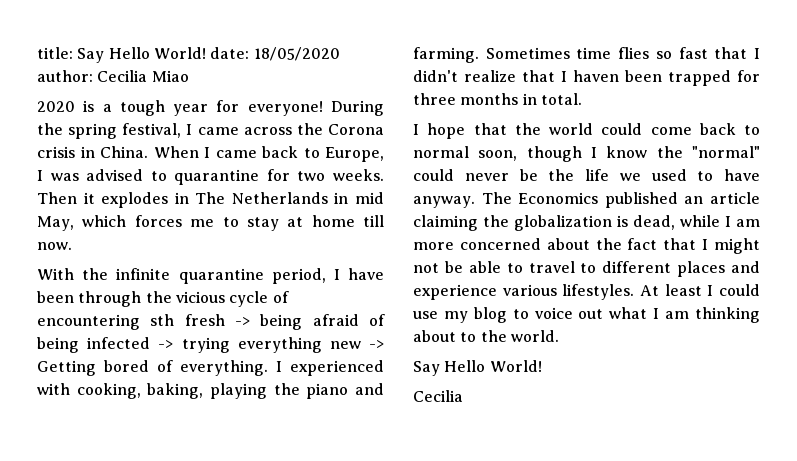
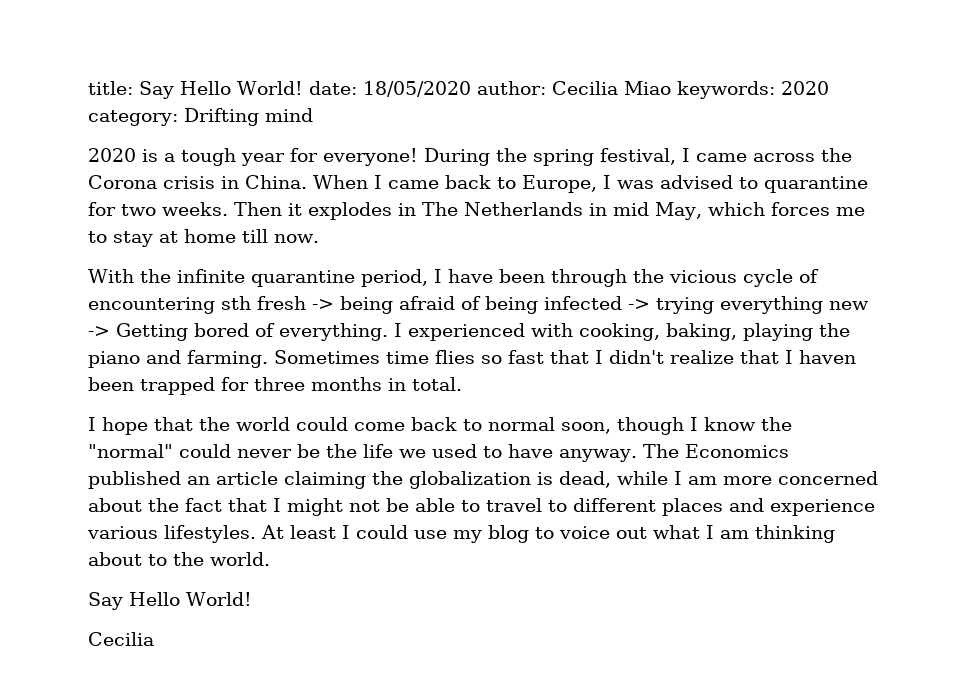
(189, 76) none -> [676,81,829,99] [88,108,313,126] keywords: 2020 category: Drifting mind

